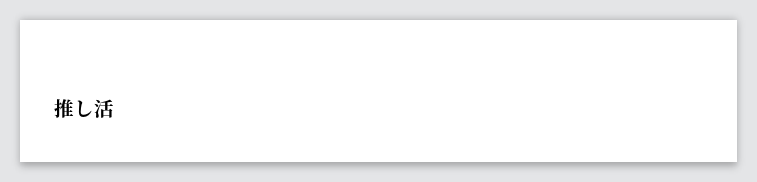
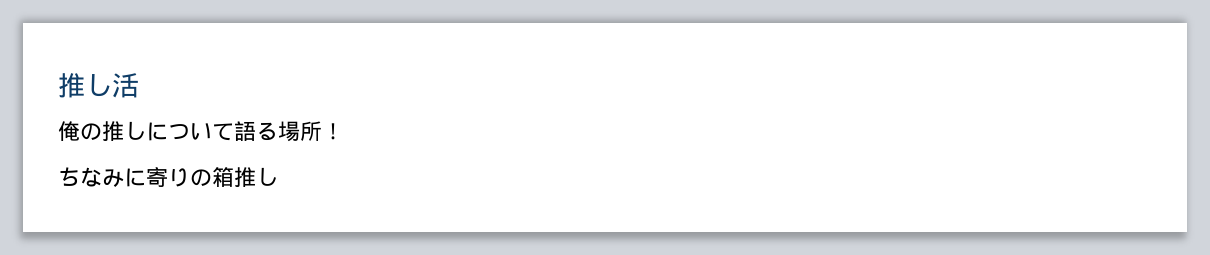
(114, 108) none -> [58,121,344,142] [58,167,278,187] // 俺の推しについて語る場所！ // ちなみに寄りの箱推し

